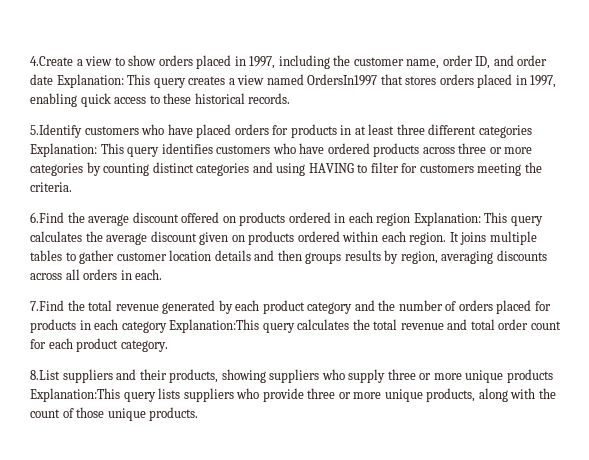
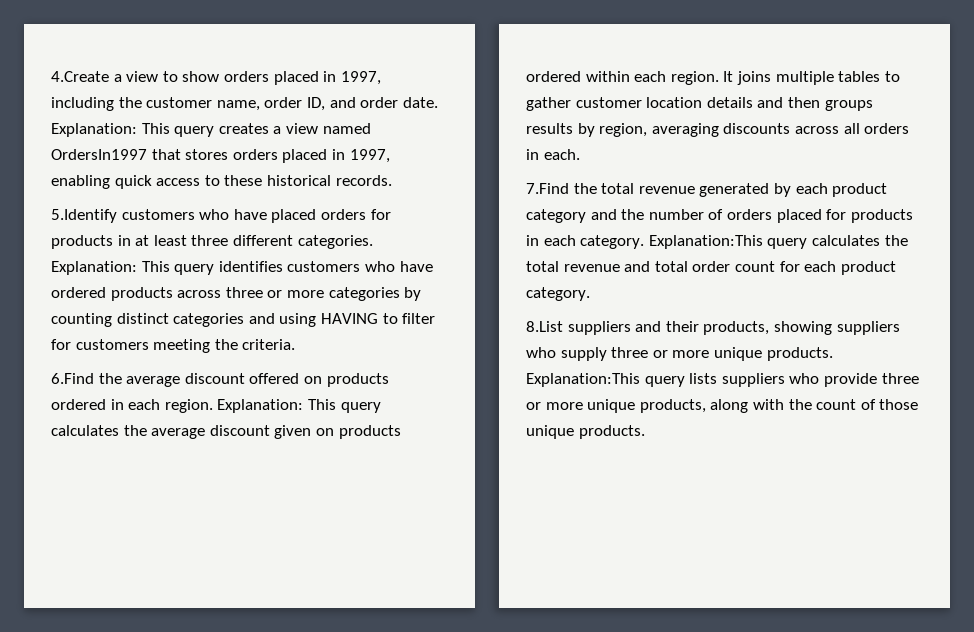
[30,74,53,85] date -> [402,97,438,108] date.
[478,125,532,138] categories -> [297,235,373,249] categories.
[376,213,411,226] region -> [164,399,213,413] region.
[121,321,167,333] category -> [580,235,645,249] category.
[506,369,553,383] products -> [766,347,833,361] products.

